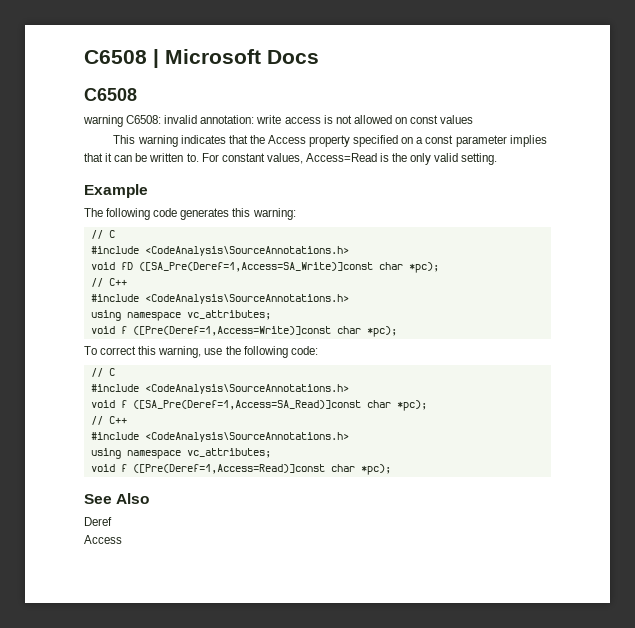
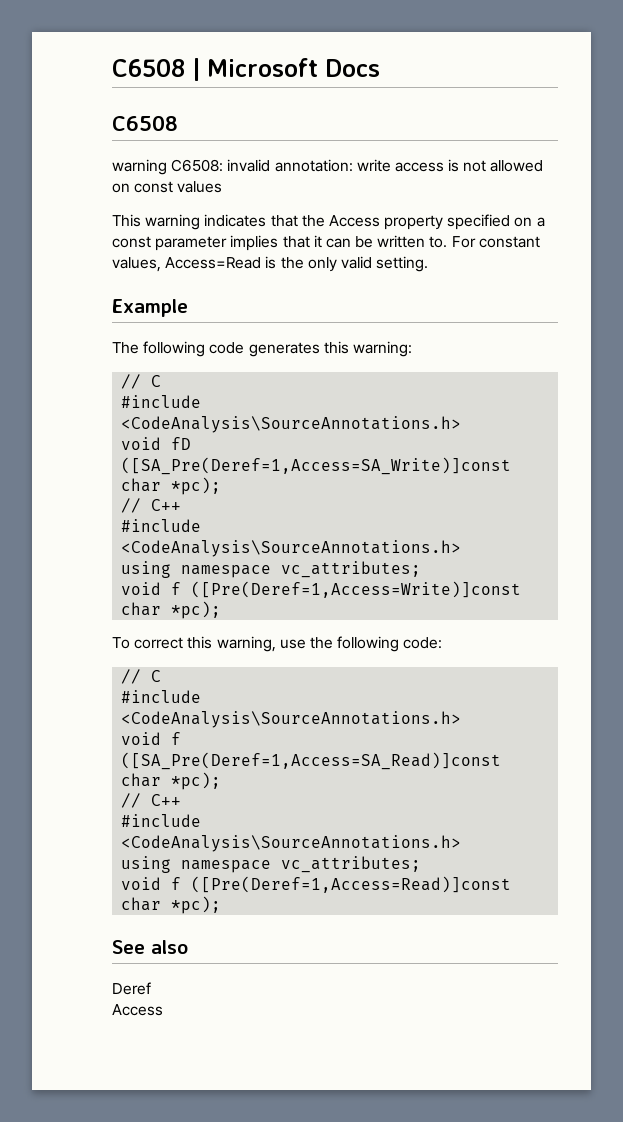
[116,493,150,504] Also -> [151,940,188,954] also

